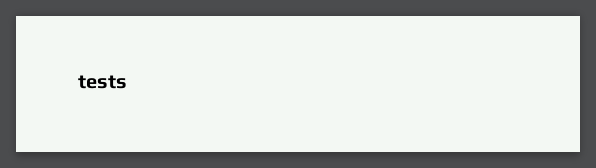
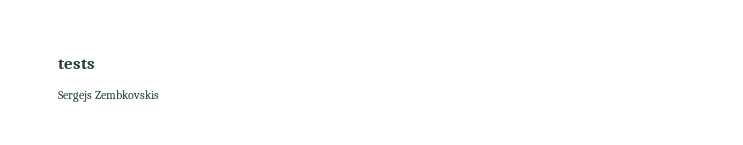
(127, 82) none -> [58,90,160,102] // Sergejs Zembkovskis

